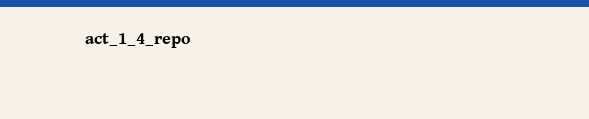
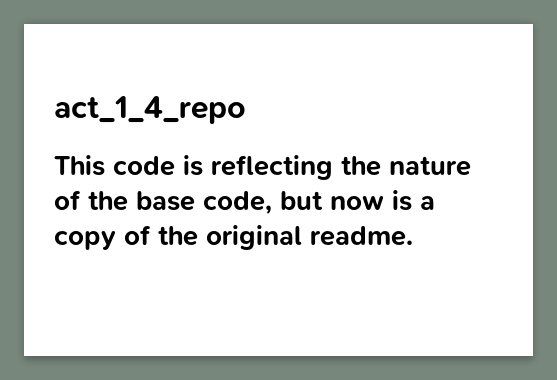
(191, 40) none -> [54,155,471,180] [54,190,435,215] [54,225,413,250] // This code is reflecting the nature of the base code, but now is a copy of the original readme.

